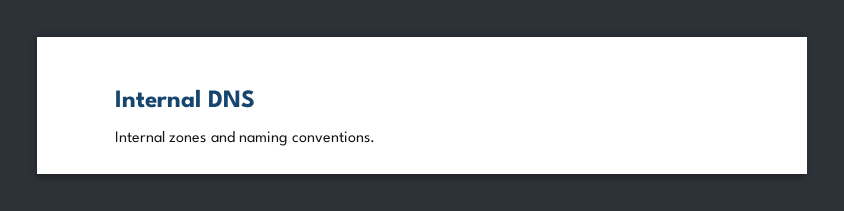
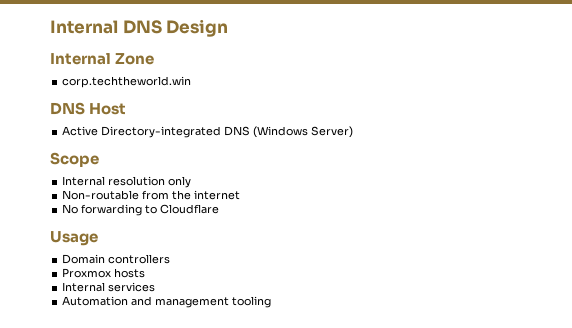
[115,131,376,146] // Internal zones and naming conventions. -> [166,19,229,37] [50,53,155,65] [62,76,192,88] [50,102,127,115] [62,126,354,138] [50,152,99,167] [62,176,192,188] [62,190,241,200] [62,204,220,216] [50,231,98,246] [62,254,171,264] [62,268,146,278] [62,282,156,292] [62,296,272,308] Design // Internal Zone // corp.techtheworld.win // DNS Host // Active Directory-integrated DNS (Windows Server) // Scope // Internal resolution only // Non-routable from the internet // No forwarding to Cloudflare // Usage // Domain controllers // Proxmox hosts // Internal services // Automation and management tooling

